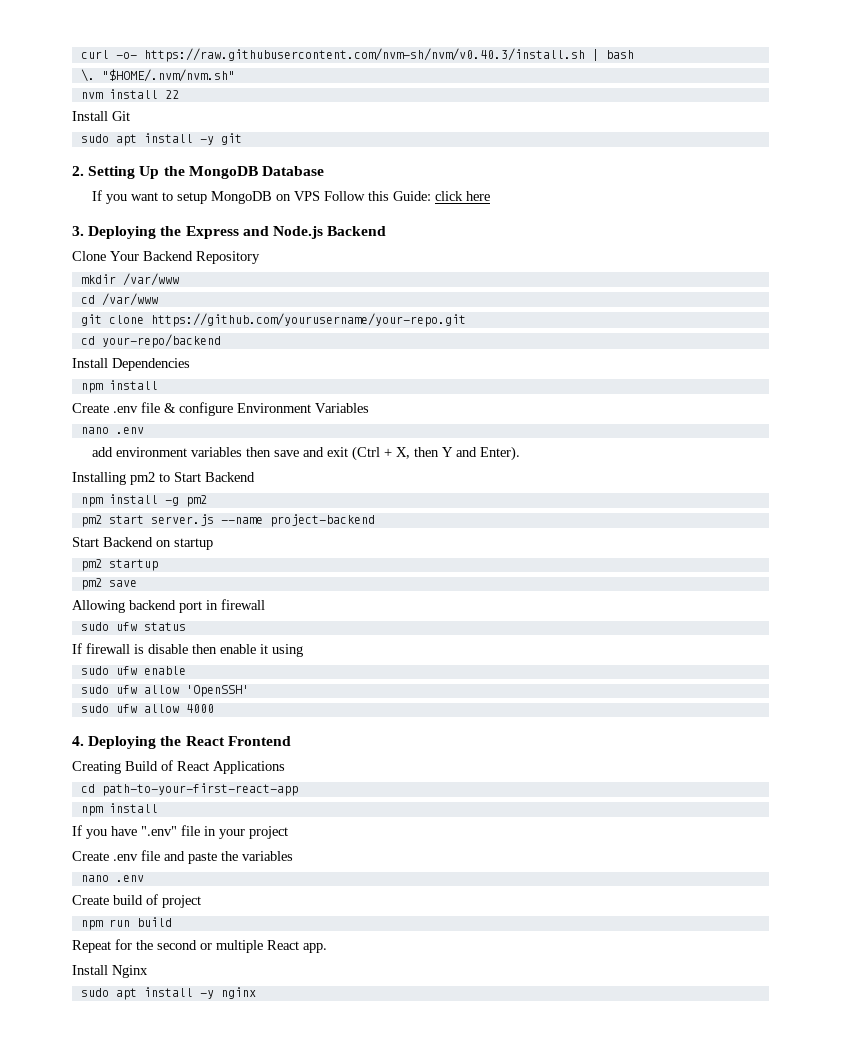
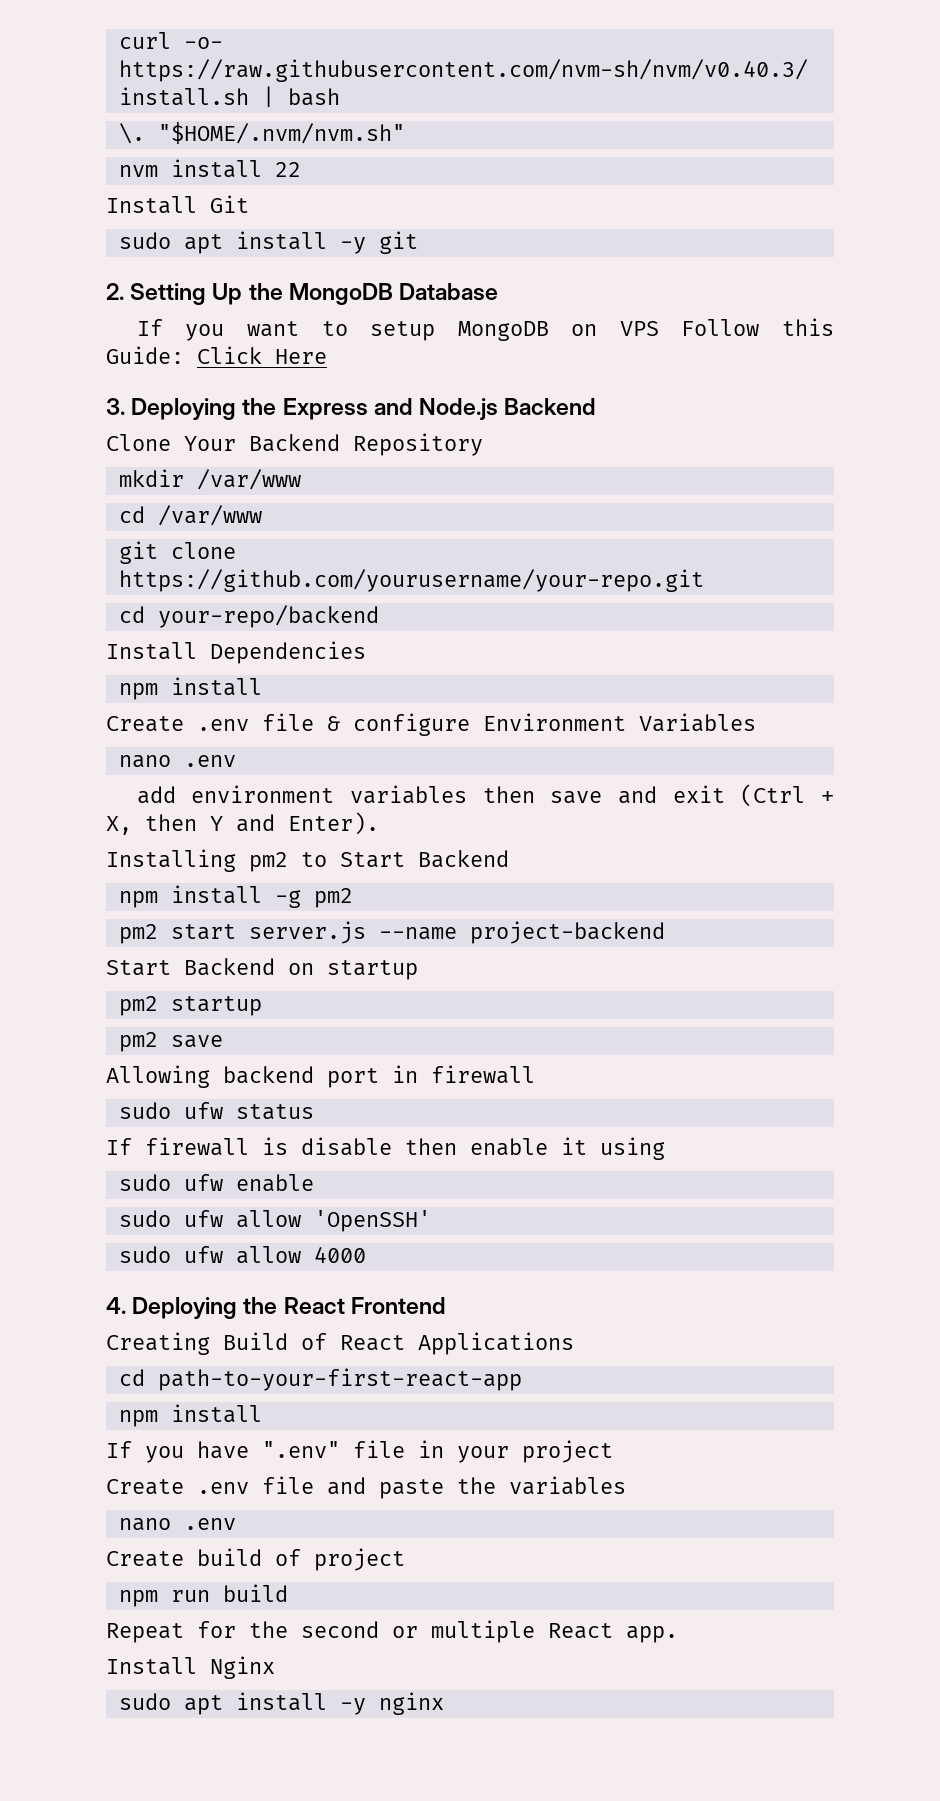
[434,191,490,201] click here -> [197,346,327,364] Click Here

